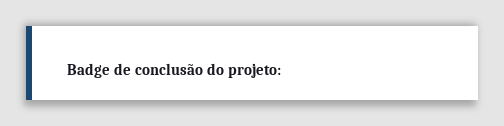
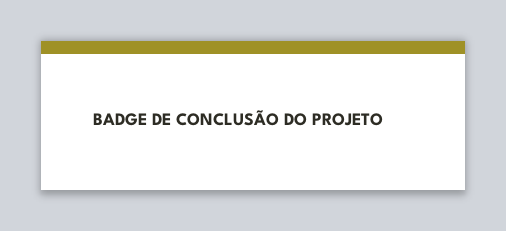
[67,63,282,78] Badge de conclusão do projeto: -> [93,110,383,126] BADGE DE CONCLUSÃO DO PROJETO

